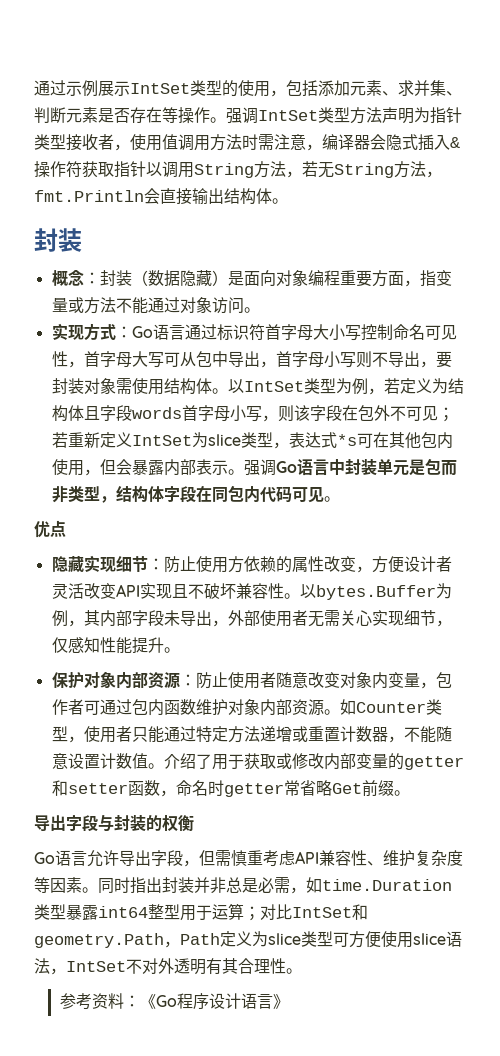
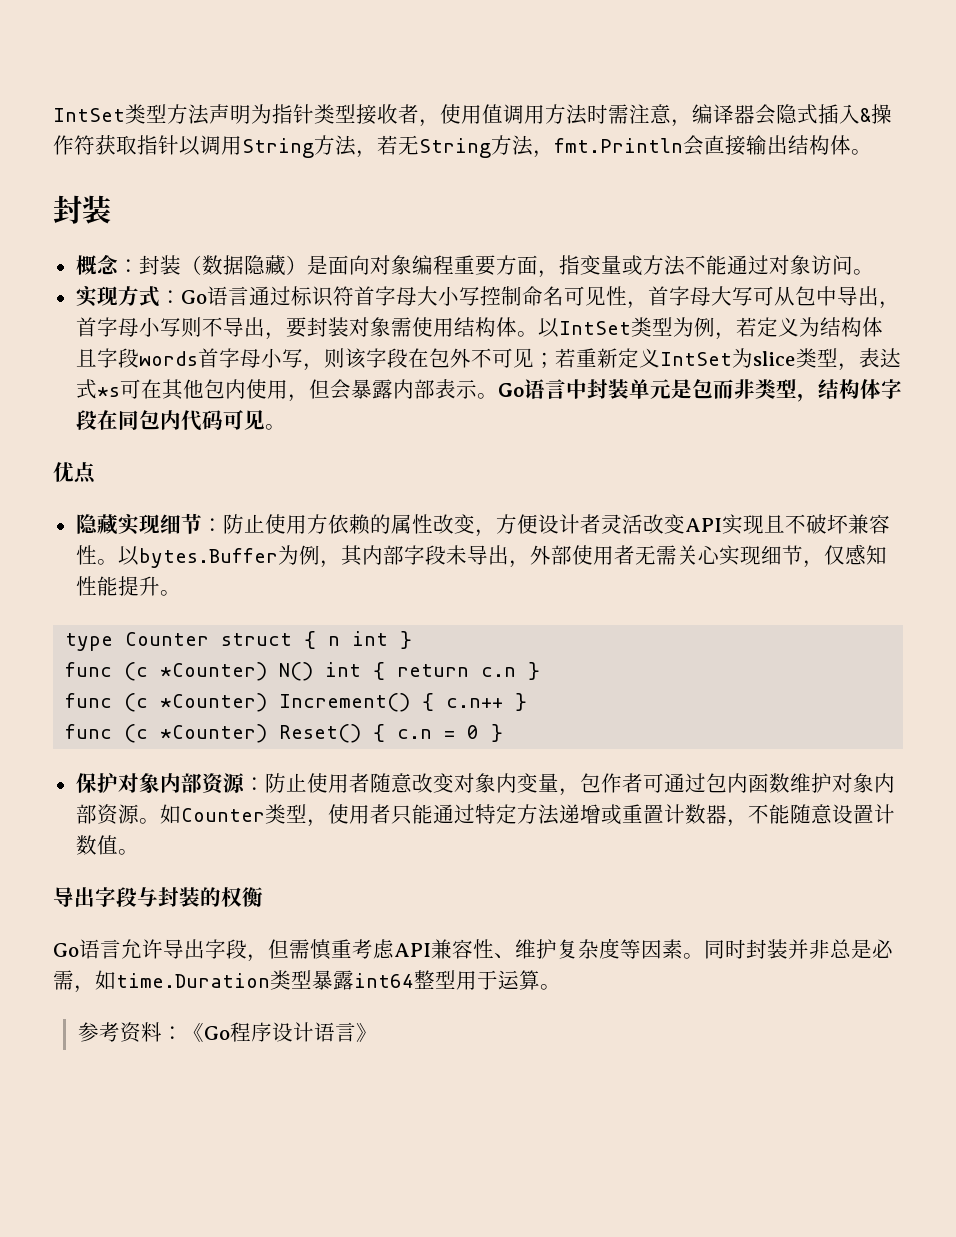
[34,80,462,97] [34,107,258,124] 通过示例展示IntSet类型的使用，包括添加元素、求并集、判断元素是否存在等操作。强调 -> (53, 115) none
[243,459,276,476] 强调 -> (498, 396) none
(180, 650) none -> [65,631,413,651] [65,662,541,681] [65,693,528,712] [65,724,504,743] // type Counter struct { n int } // func (c *Counter) N() int { return c.n } // func (c *Counter) Increment() { c.n++ } // func (c *Counter) Reset() { c.n = 0 }
[163,753,464,770] [51,780,410,797] 介绍了用于获取或修改内部变量的getter和setter函数，命名时getter常省略Get前缀。 -> (139, 852) none
[130,877,162,894] 指出 -> (746, 949) none
[244,904,368,921] [34,931,462,948] [34,958,286,975] ；对比IntSet和geometry.Path，Path定义为slice类型可方便使用slice语法，IntSet不对外透明有其合理性 -> (540, 980) none

